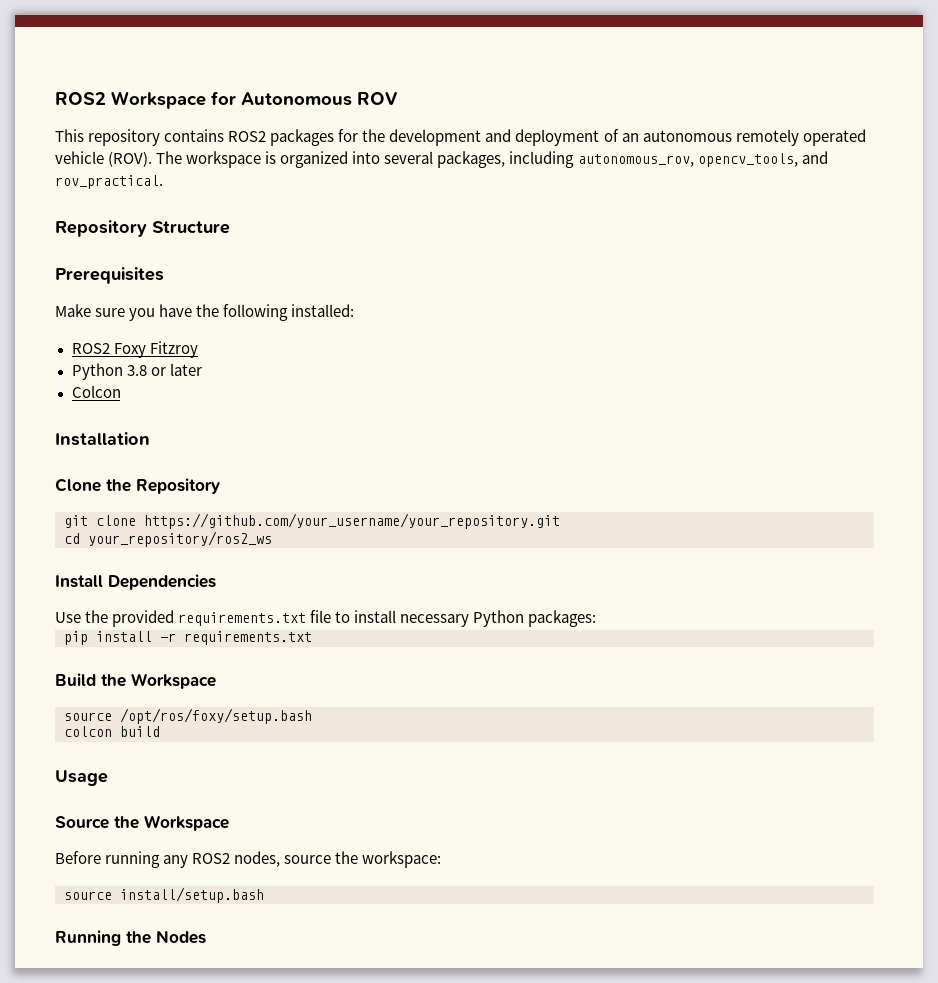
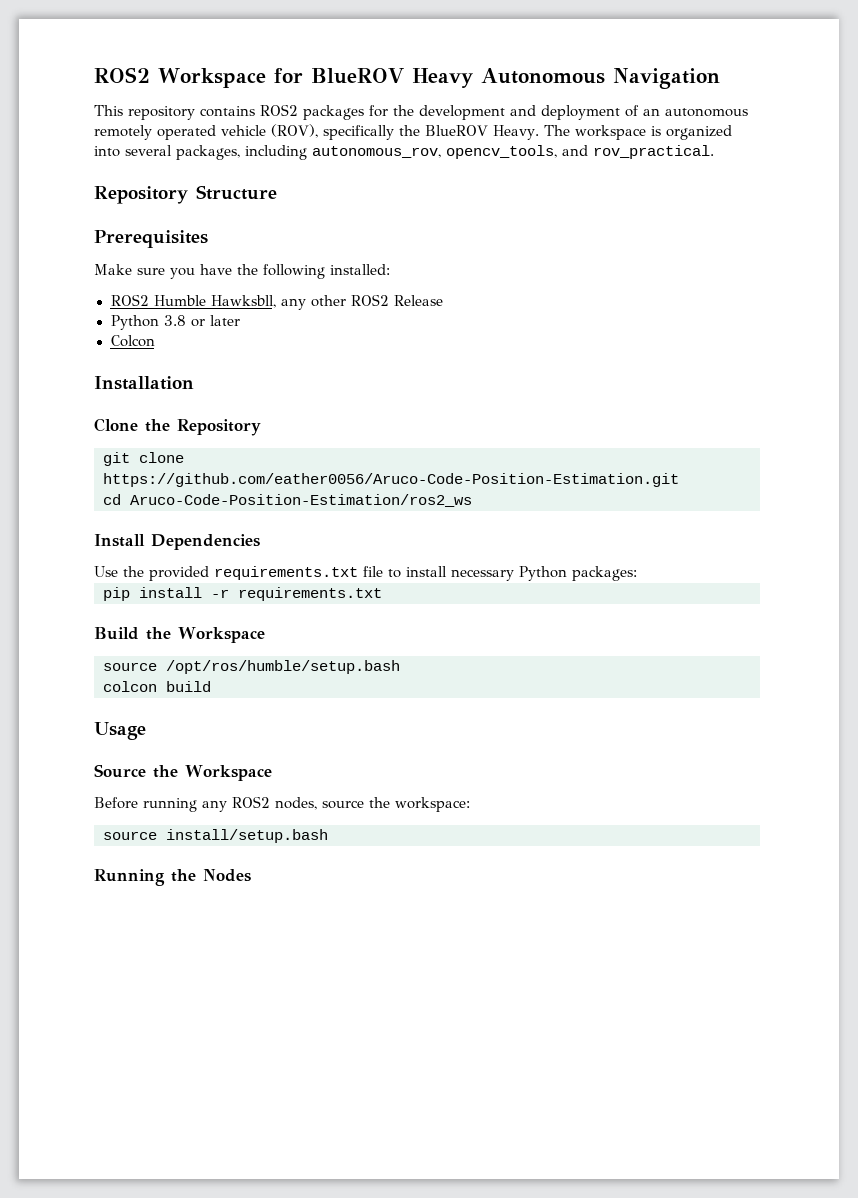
[241,92,398,106] Autonomous ROV -> [310,68,720,89] BlueROV Heavy Autonomous Navigation
[108,151,153,167] (ROV). -> [271,124,539,140] (ROV), specifically the BlueROV Heavy.
[113,341,198,358] Foxy Fitzroy -> [153,294,443,310] Humble Hawksbll, any other ROS2 Release
[144,513,560,529] https://github.com/your_username/your_repository.git -> [103,473,679,487] https://github.com/eather0056/Aruco-Code-Position-Estimation.git
[88,531,272,547] your_repository/ros2_ws -> [130,494,472,507] Aruco-Code-Position-Estimation/ros2_ws
[120,708,312,724] /opt/ros/foxy/setup.bash -> [166,660,400,674] /opt/ros/humble/setup.bash

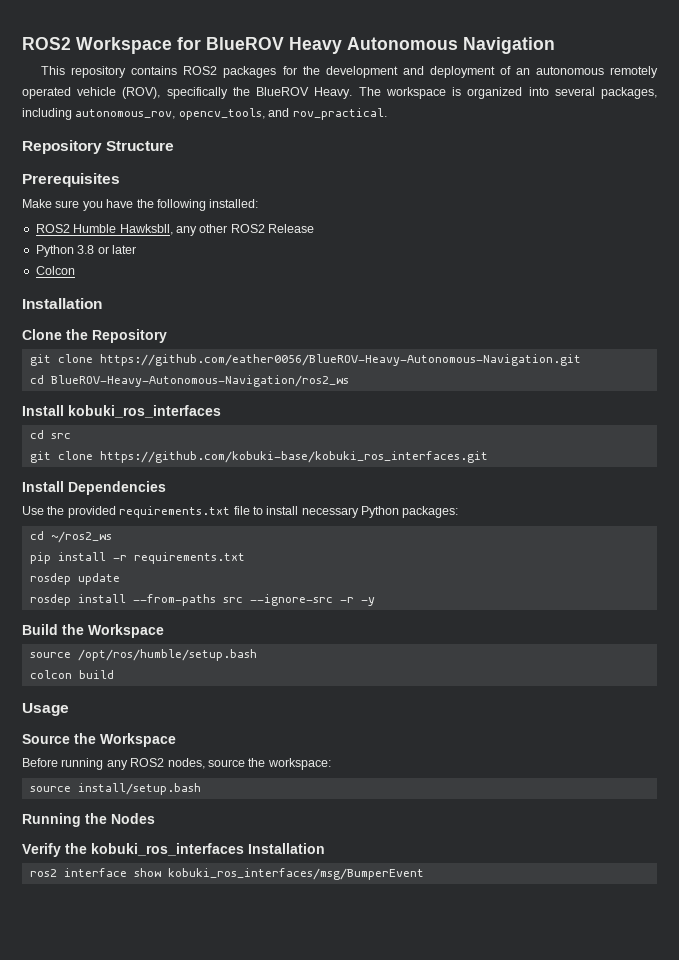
[103,473,679,487] [103,494,472,507] https://github.com/eather0056/Aruco-Code-Position-Estimation.git // cd Aruco-Code-Position-Estimation/ros2_ws -> [99,354,581,366] [29,375,349,387] [22,405,221,418] [29,430,71,439] [29,451,488,463] https://github.com/eather0056/BlueROV-Heavy-Autonomous-Navigation.git // cd BlueROV-Heavy-Autonomous-Navigation/ros2_ws // Install kobuki_ros_interfaces // cd src // git clone https://github.com/kobuki-base/kobuki_ros_interfaces.git
(637, 573) none -> [29,531,112,543] // cd ~/ros2_ws
(382, 594) none -> [29,573,120,585] [29,594,375,606] // rosdep update // rosdep install --from-paths src --ignore-src -r -y
(251, 875) none -> [22,843,325,857] [29,868,424,880] // Verify the kobuki_ros_interfaces Installation // ros2 interface show kobuki_ros_interfaces/msg/BumperEvent

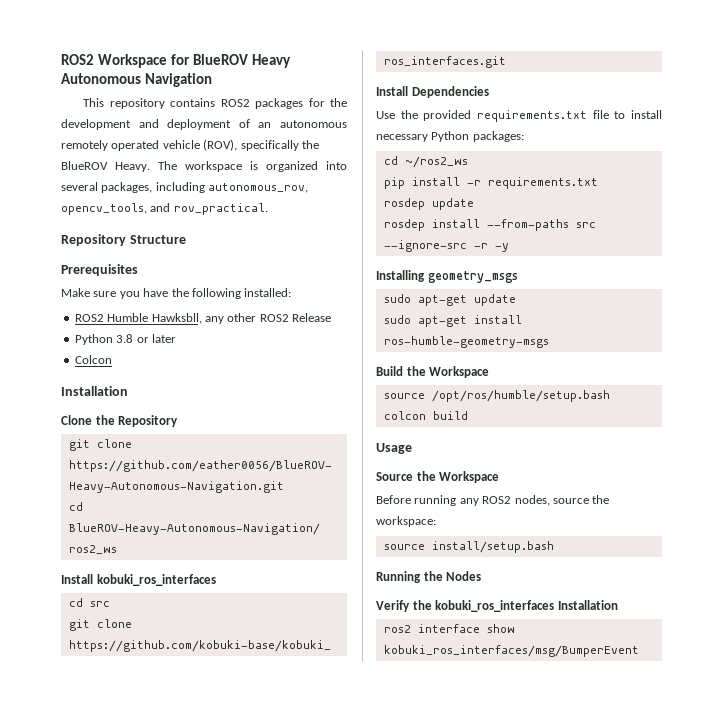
(375, 601) none -> [376,270,518,283] [383,294,516,306] [383,315,522,327] [383,336,549,348] // Installing geometry_msgs // sudo apt-get update // sudo apt-get install ros-humble-geometry-msgs

